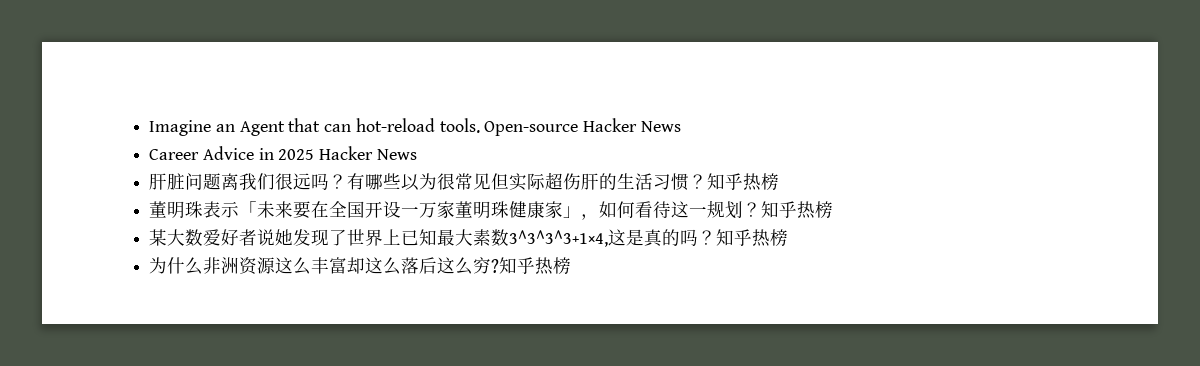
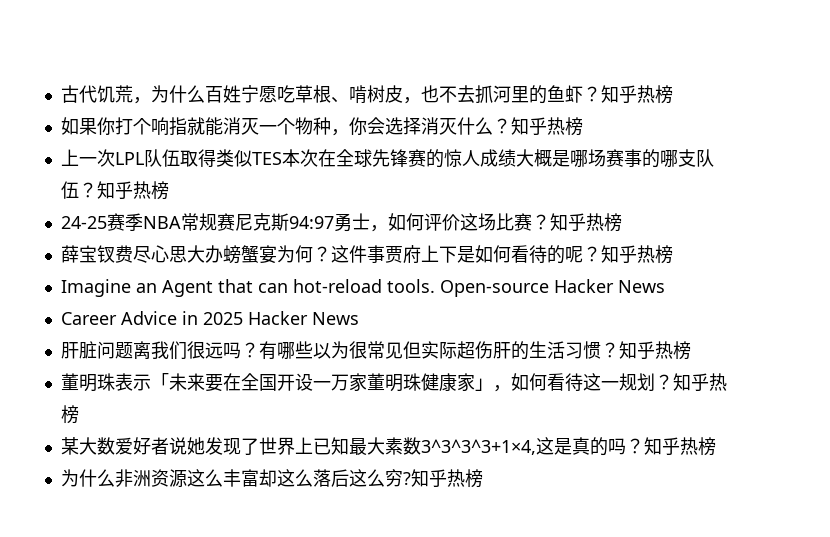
(149, 128) none -> [60,85,673,104] [60,117,583,136] [60,149,714,168] [60,181,169,200] [60,213,622,232] [60,245,673,264] 古代饥荒，为什么百姓宁愿吃草根、啃树皮，也不去抓河里的鱼虾？知乎热榜 // 如果你打个响指就能消灭一个物种，你会选择消灭什么？知乎热榜 // 上一次LPL队伍取得类似TES本次在全球先锋赛的惊人成绩大概是哪场赛事的哪支队伍？知乎热榜 // 24-25赛季NBA常规赛尼克斯94:97勇士，如何评价这场比赛？知乎热榜 // 薛宝钗费尽心思大办螃蟹宴为何？这件事贾府上下是如何看待的呢？知乎热榜 //

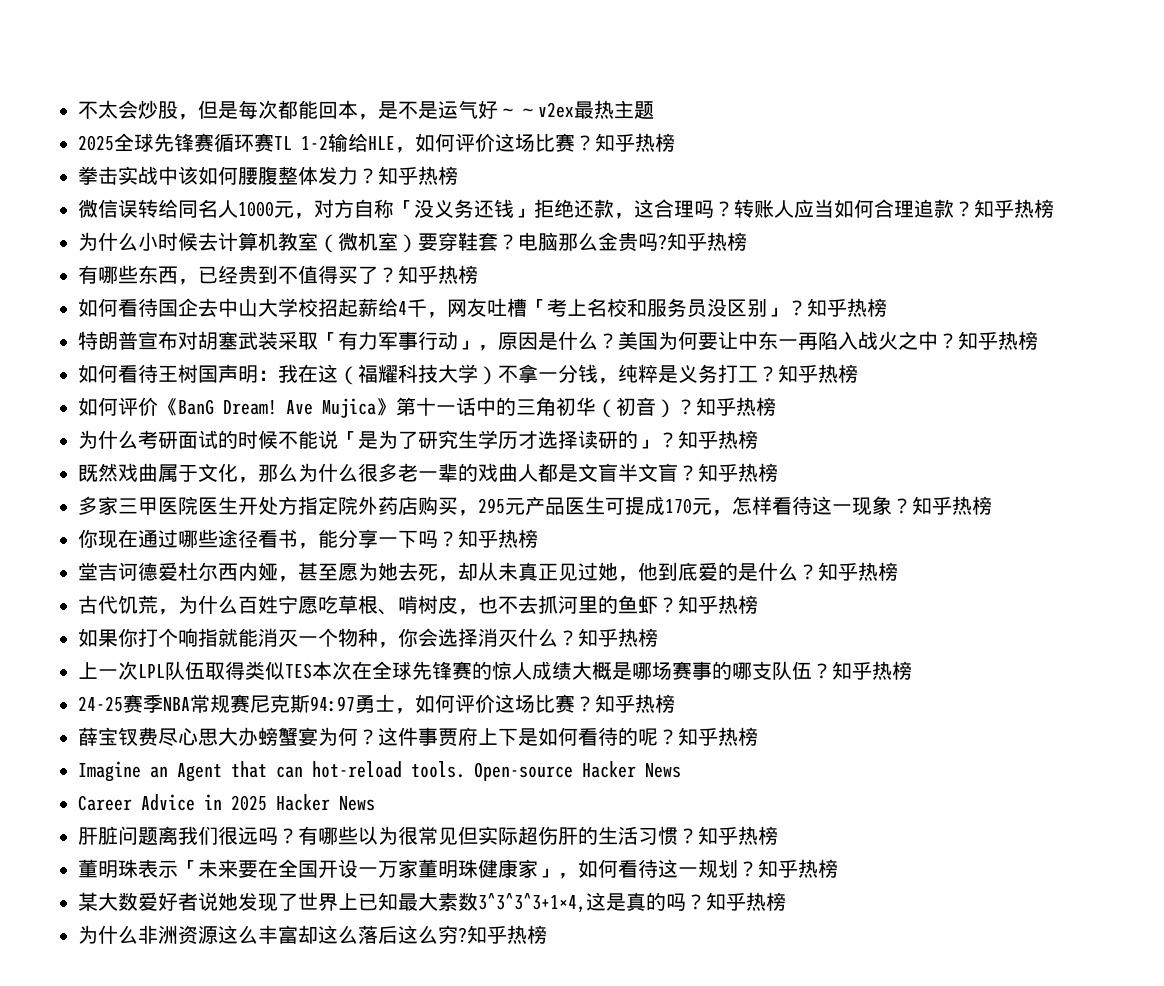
(60, 94) none -> [78,100,654,120] [78,133,675,153] [78,166,458,185] [78,199,1054,219] [78,232,747,253] [78,265,478,285] [78,298,887,318] [78,331,1038,351] [78,364,858,385] [78,397,776,418] [78,430,758,449] [78,463,778,483] [78,496,992,516] [78,529,538,549] [78,562,898,582] 不太会炒股，但是每次都能回本，是不是运气好～～v2ex最热主题 // 2025全球先锋赛循环赛TL 1-2输给HLE，如何评价这场比赛？知乎热榜 // 拳击实战中该如何腰腹整体发力？知乎热榜 // 微信误转给同名人1000元，对方自称「没义务还钱」拒绝还款，这合理吗？转账人应当如何合理追款？知乎热榜 // 为什么小时候去计算机教室（微机室）要穿鞋套？电脑那么金贵吗?知乎热榜 // 有哪些东西，已经贵到不值得买了？知乎热榜 // 如何看待国企去中山大学校招起薪给4千，网友吐槽「考上名校和服务员没区别」？知乎热榜 // 特朗普宣布对胡塞武装采取「有力军事行动」，原因是什么？美国为何要让中东一再陷入战火之中？知乎热榜 // 如何看待王树国声明：我在这（福耀科技大学）不拿一分钱，纯粹是义务打工？知乎热榜 // 如何评价《BanG Dream! Ave Mujica》第十一话中的三角初华（初音）？知乎热榜 // 为什么考研面试的时候不能说「是为了研究生学历才选择读研的」？知乎热榜 // 既然戏曲属于文化，那么为什么很多老一辈的戏曲人都是文盲半文盲？知乎热榜 // 多家三甲医院医生开处方指定院外药店购买，295元产品医生可提成170元，怎样看待这一现象？知乎热榜 // 你现在通过哪些途径看书，能分享一下吗？知乎热榜 // 堂吉诃德爱杜尔西内娅，甚至愿为她去死，却从未真正见过她，他到底爱的是什么？知乎热榜 //

